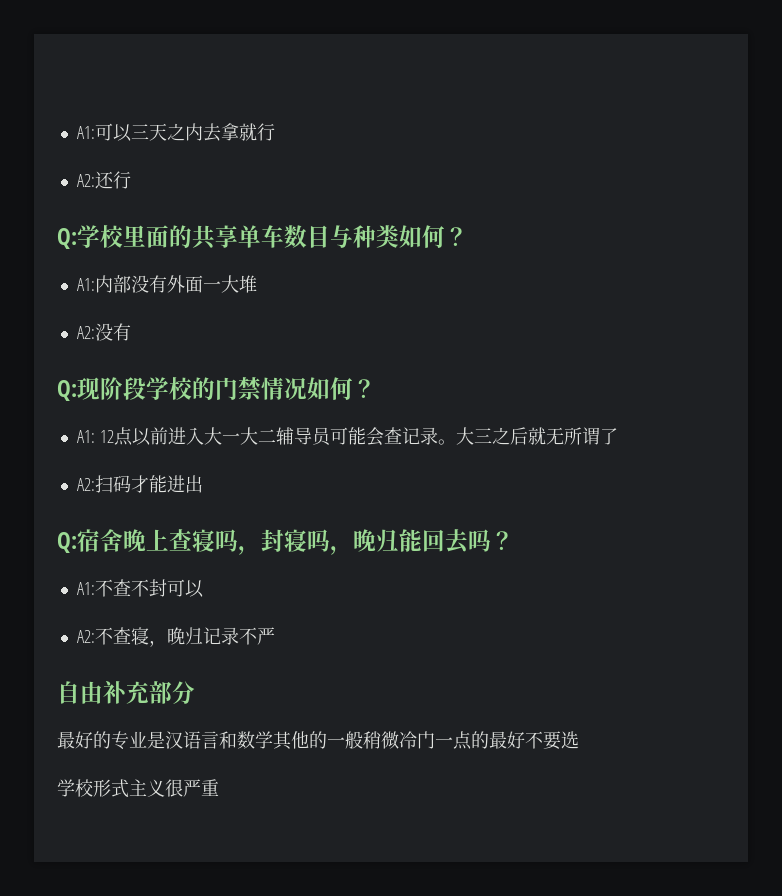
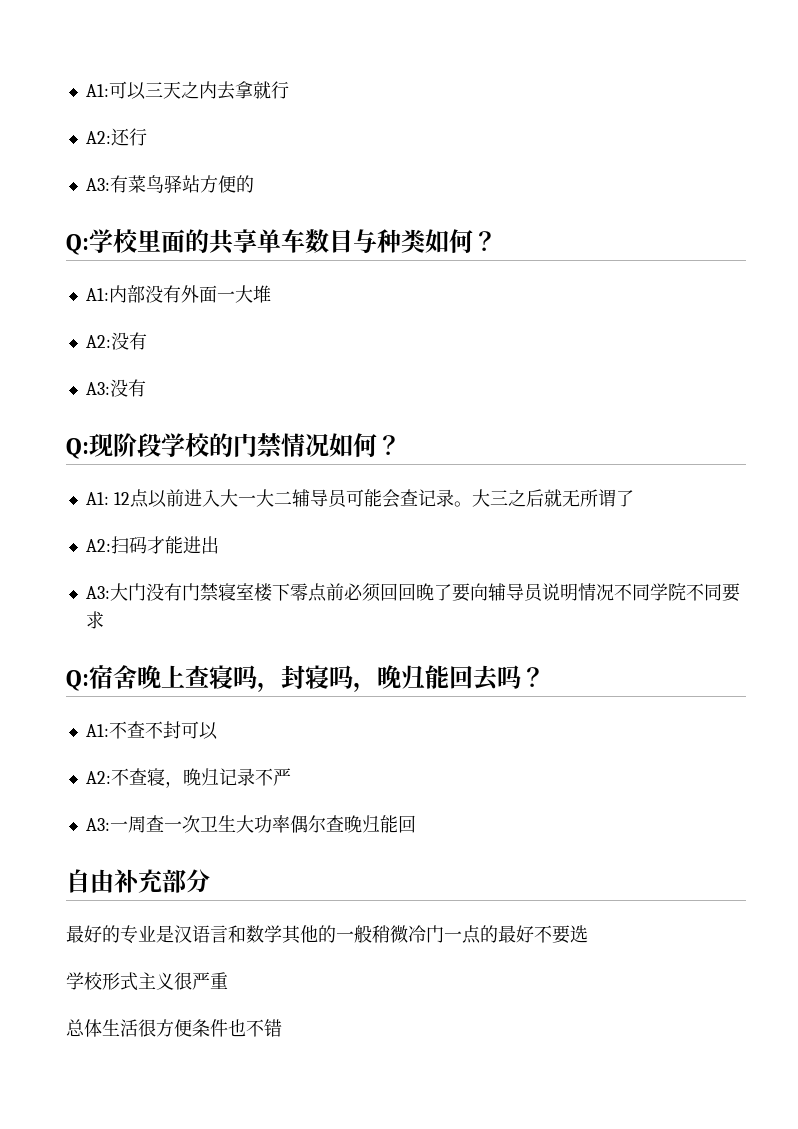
(131, 180) none -> [85,175,254,193] // A3:有菜鸟驿站方便的
(131, 332) none -> [85,379,146,397] // A3:没有
(203, 484) none -> [85,583,740,602] [85,611,104,629] // A3:大门没有门禁寝室楼下零点前必须回回晚了要向辅导员说明情况不同学院不同要求
(275, 636) none -> [85,815,416,833] // A3:一周查一次卫生大功率偶尔查晚归能回
(219, 787) none -> [66,1019,282,1037] // 总体生活很方便条件也不错

